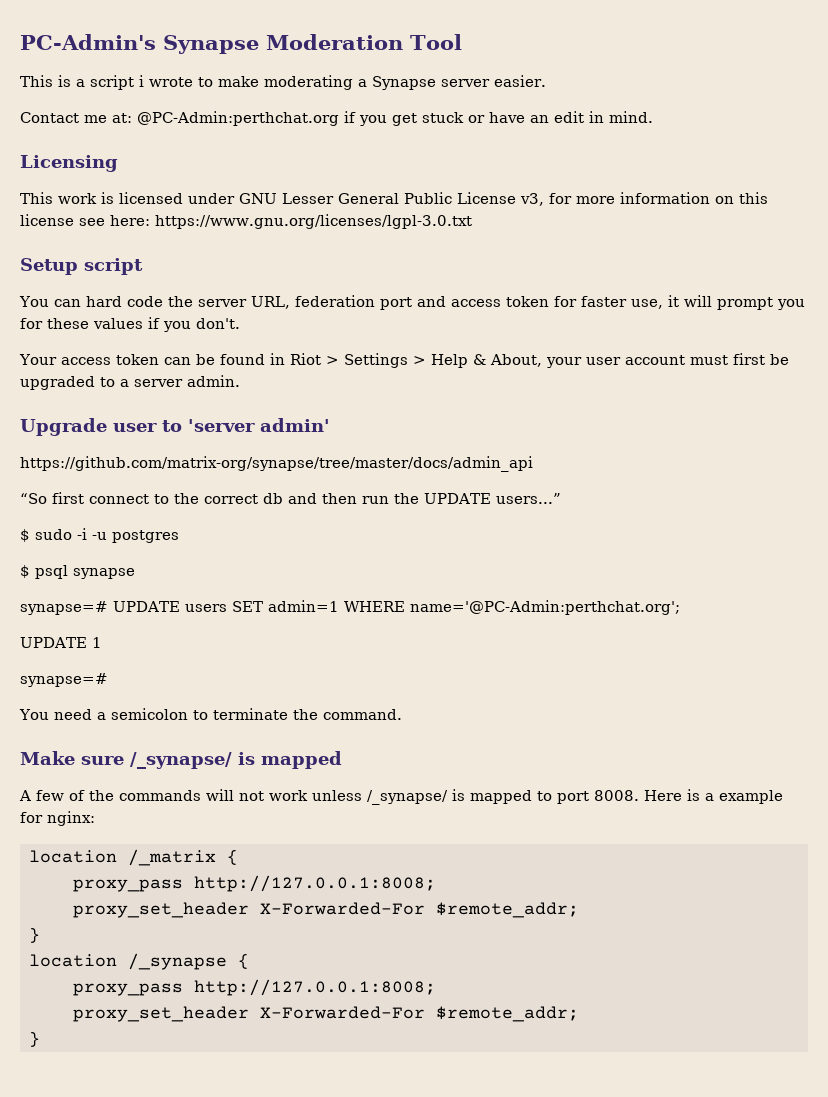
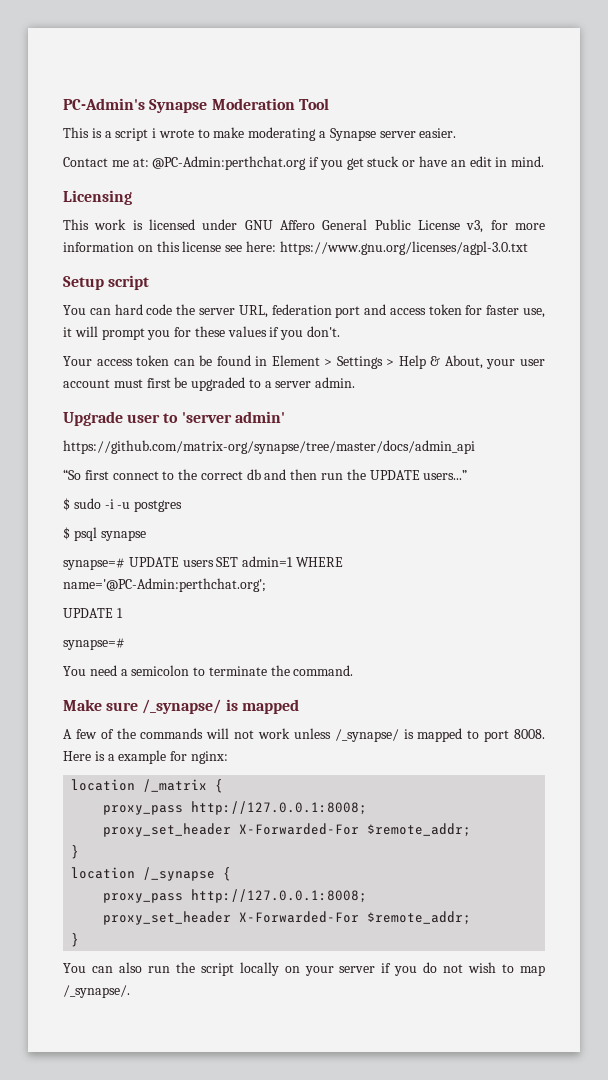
[282,193,334,204] Lesser -> [280,220,315,230] Affero
[155,214,472,229] https://www.gnu.org/licenses/lgpl-3.0.txt -> [279,241,528,255] https://www.gnu.org/licenses/agpl-3.0.txt
[289,353,321,365] Riot -> [271,355,320,366] Element
(40, 1039) none -> [63,962,545,976] [63,985,130,998] // You can also run the script locally on your server if you do not wish to map /_synapse/.

